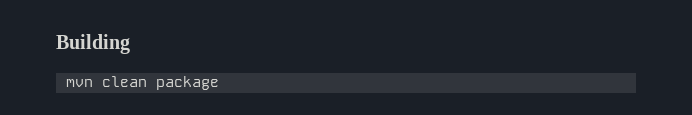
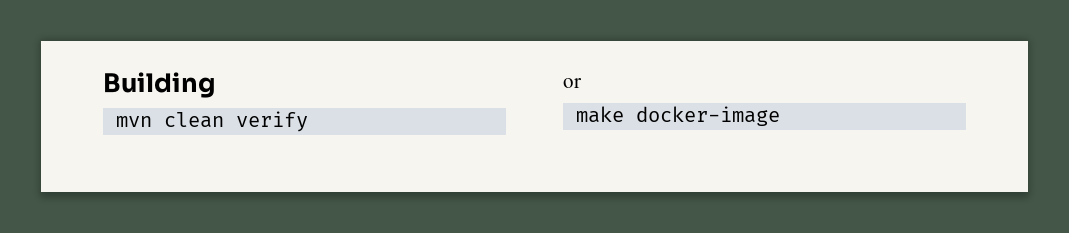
[155,76,219,90] package -> [235,111,308,132] [563,78,582,88] [575,106,780,126] verify // or // make docker-image

